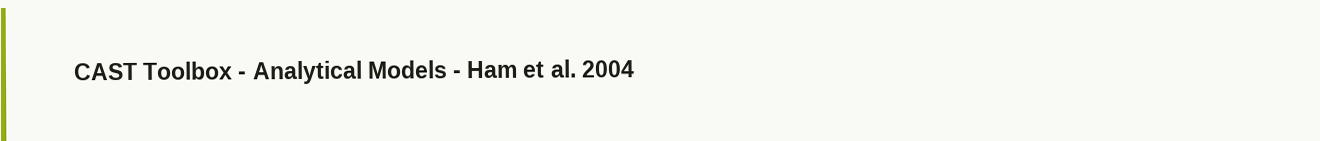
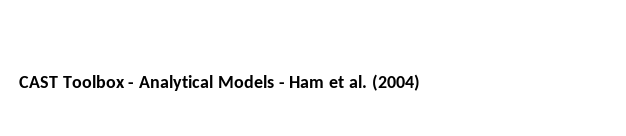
[580,60,635,78] 2004 -> [371,74,420,91] (2004)

